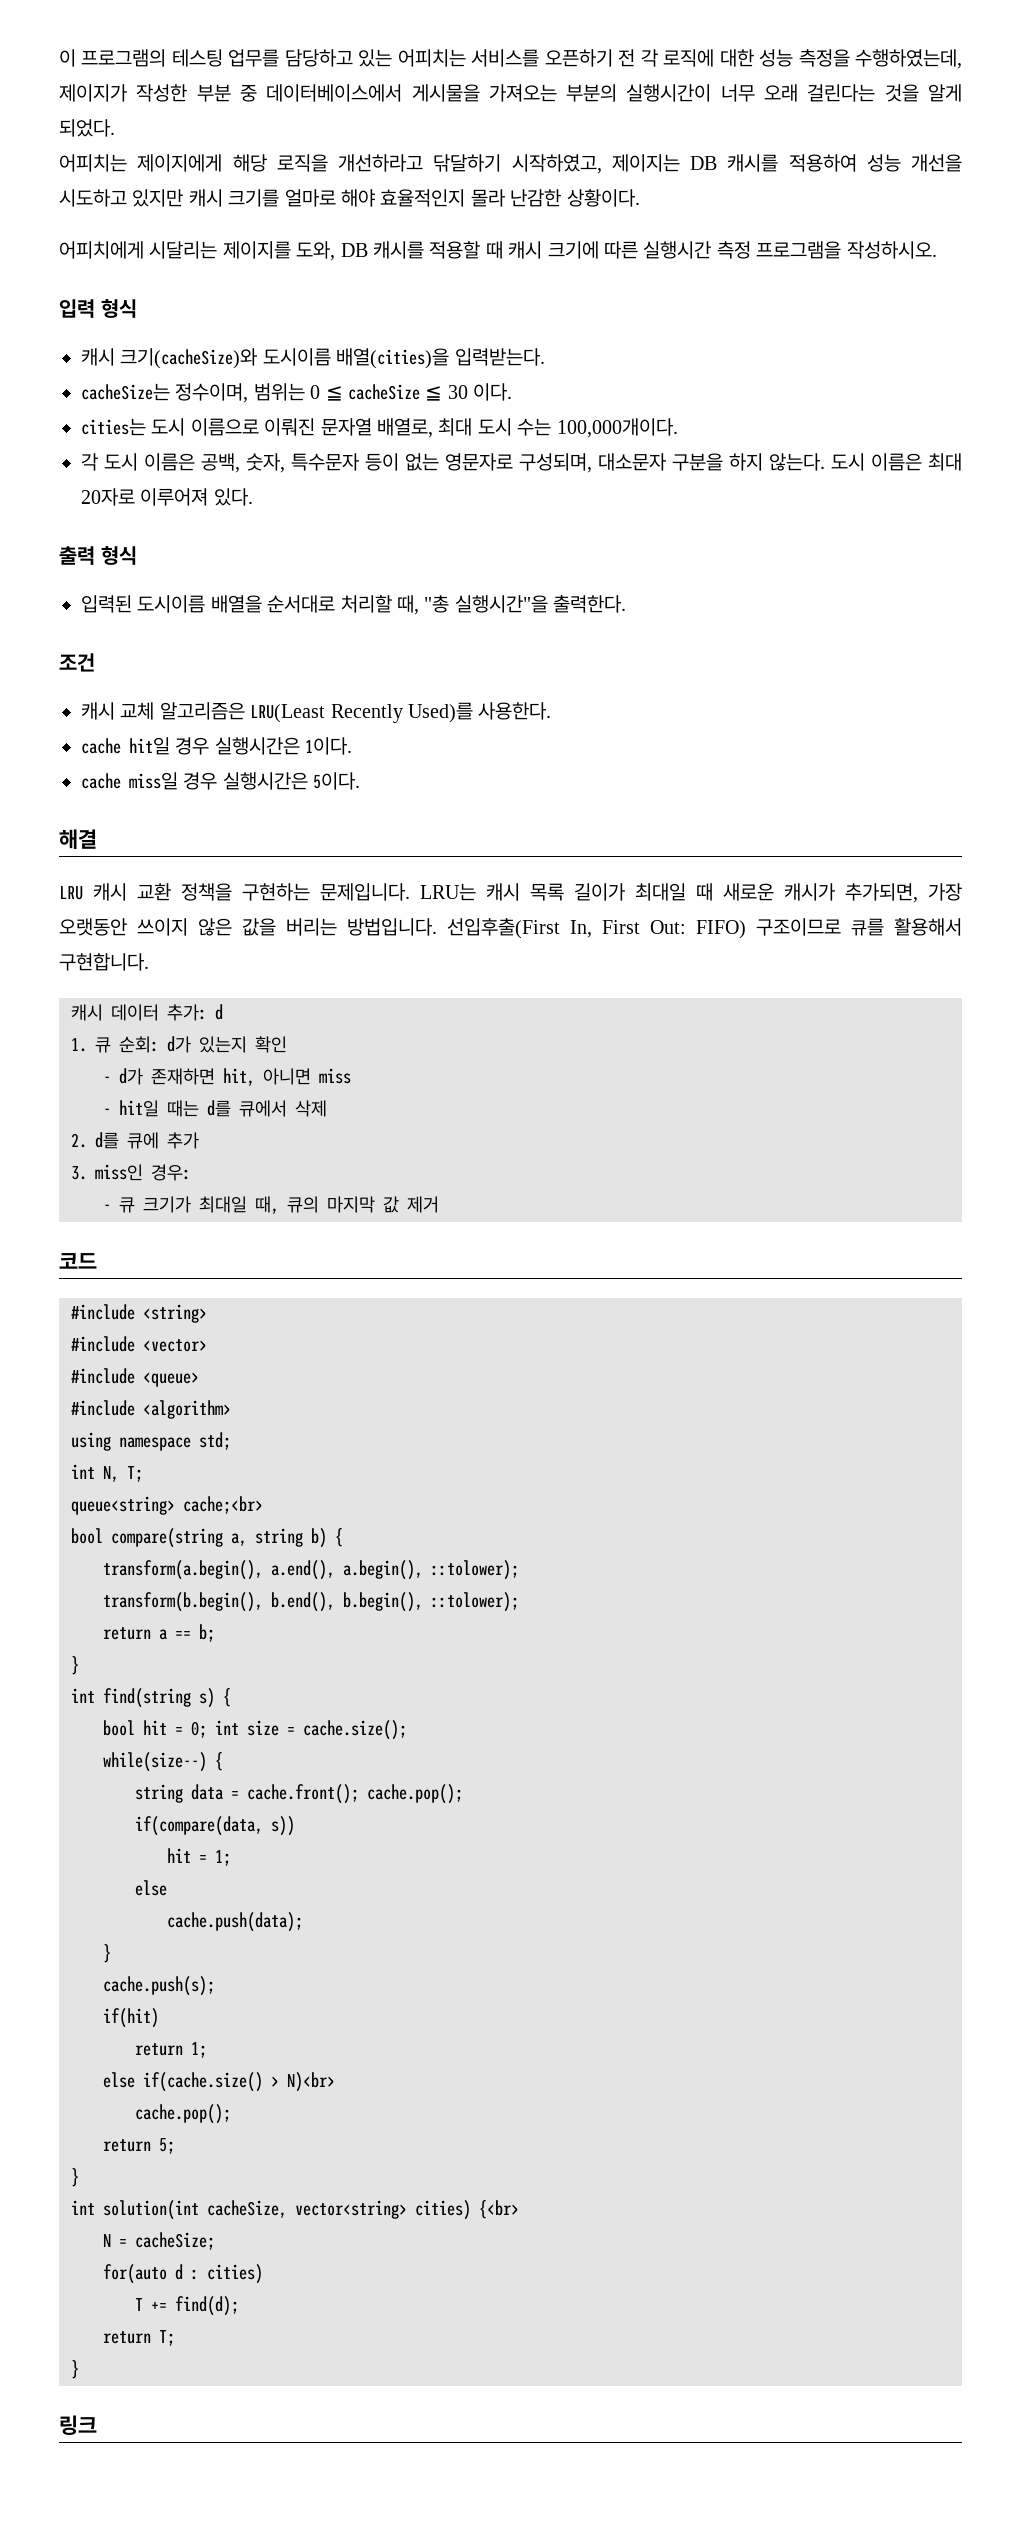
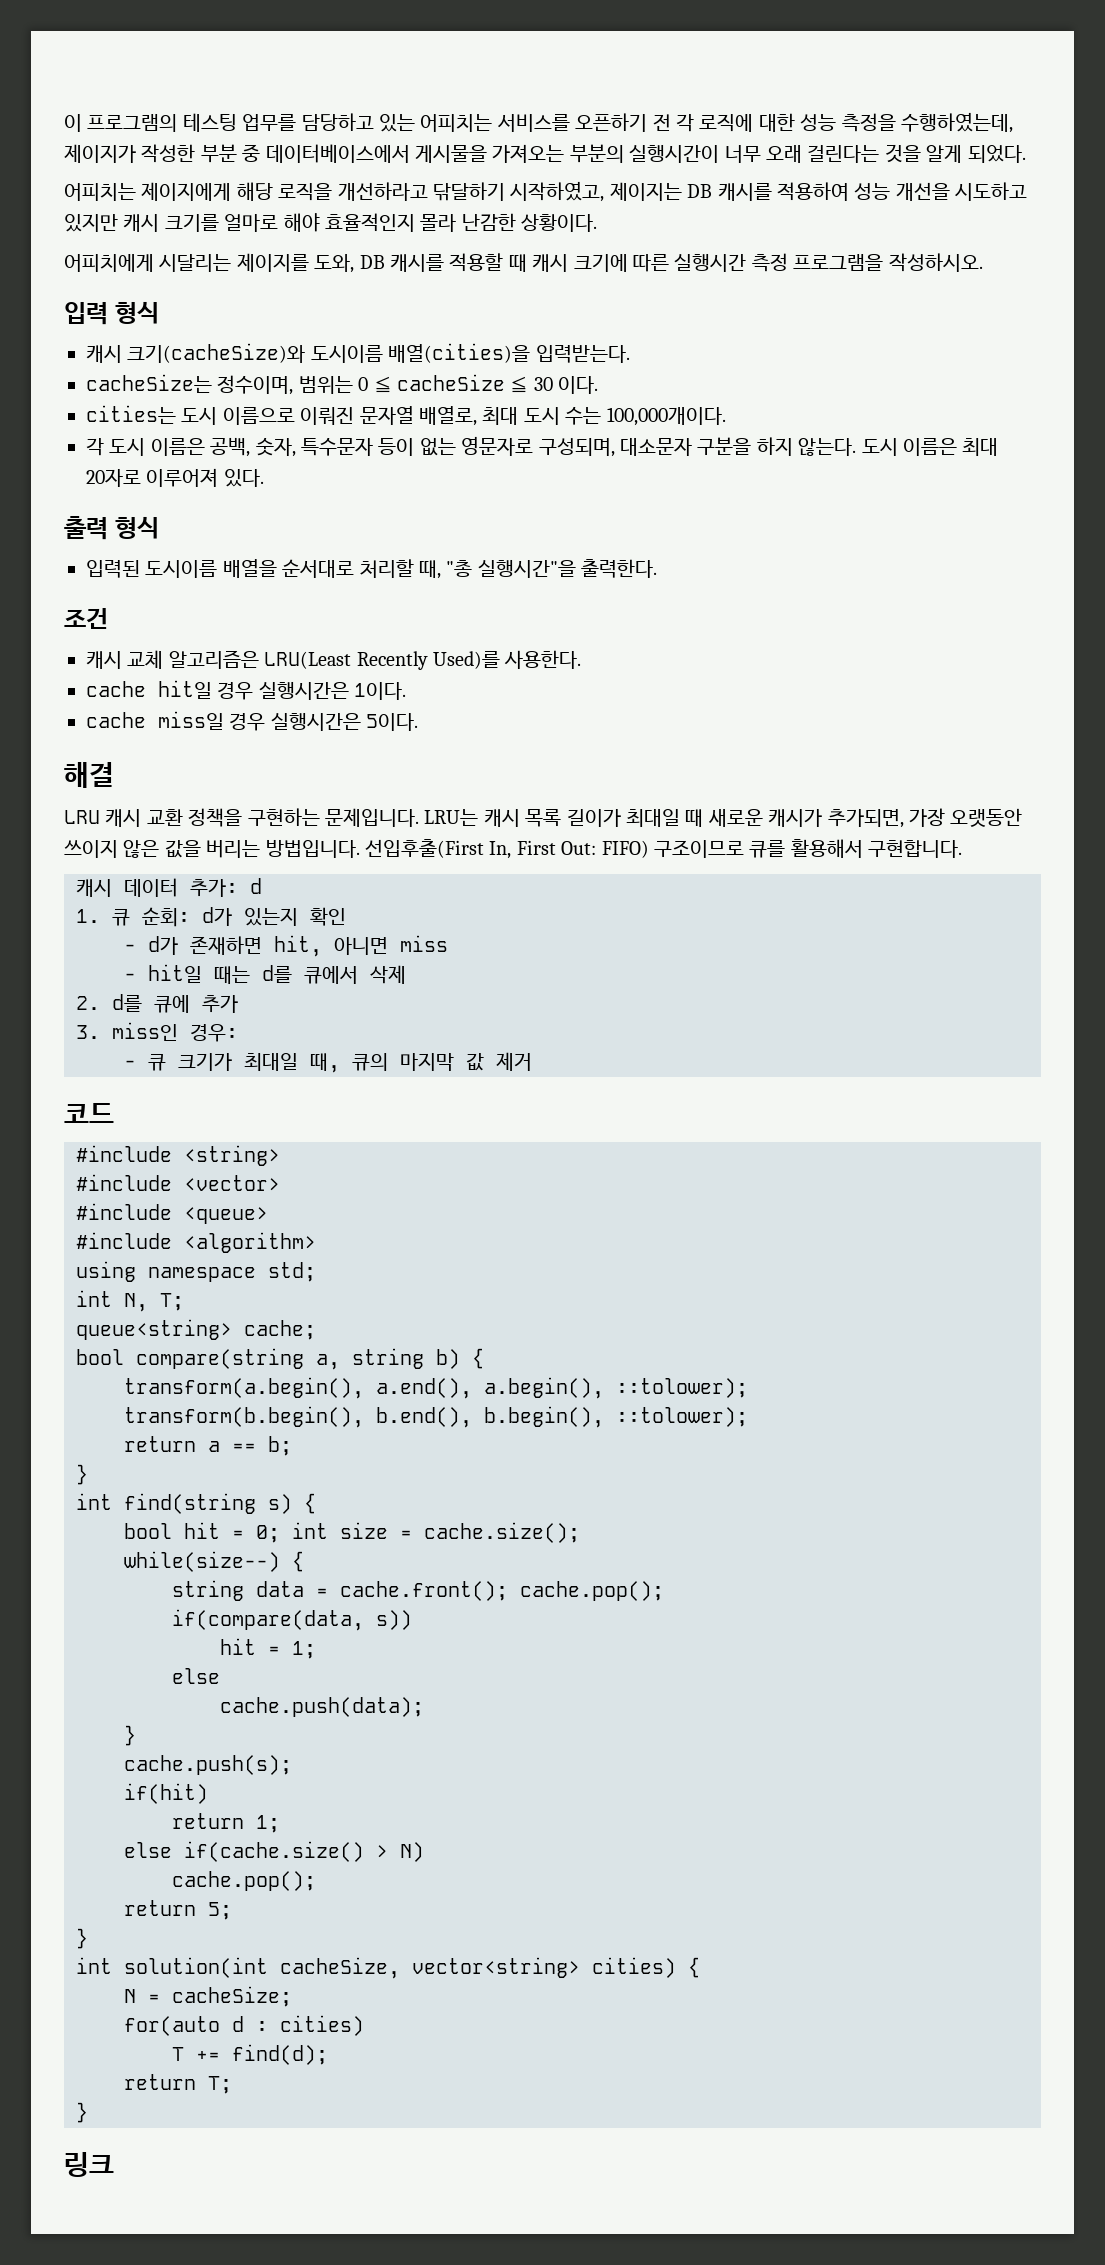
[183,1496,263,1514] cache;<br> -> [244,1320,316,1340] cache;
[287,2072,335,2092] N)<br> -> [400,1842,424,1862] N)
[479,2200,519,2219] {<br> -> [688,1957,700,1978] {

